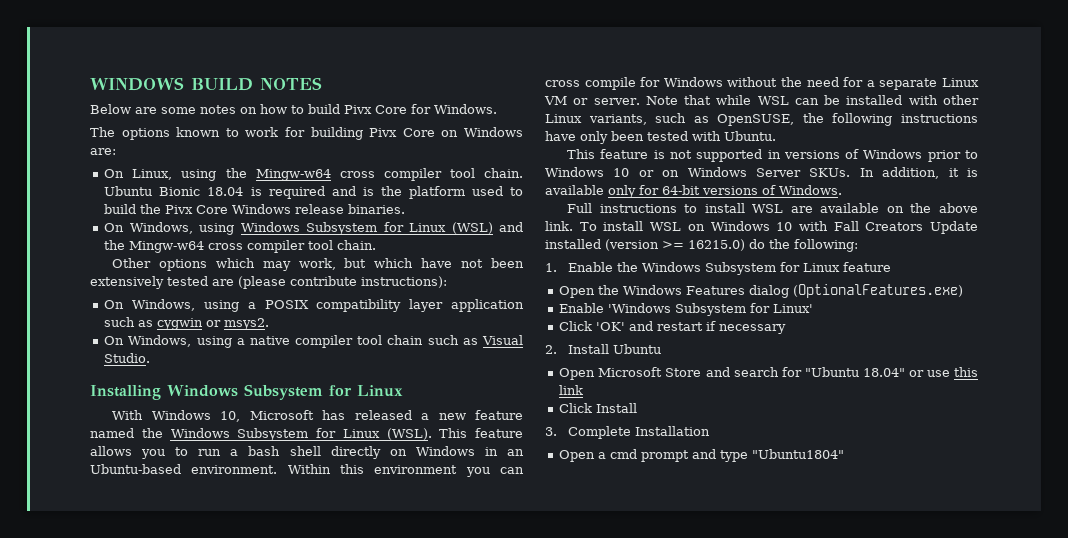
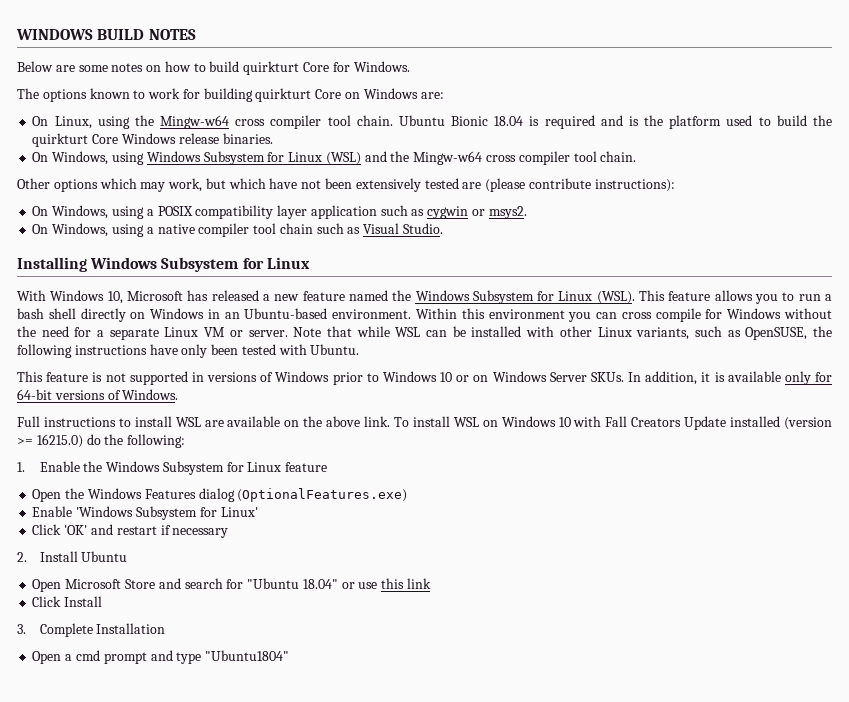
[344,105,372,114] Pivx -> [243,61,300,75] quirkturt
[369,128,398,137] Pivx -> [255,88,312,102] quirkturt
[165,205,194,214] Pivx -> [32,133,89,147] quirkturt

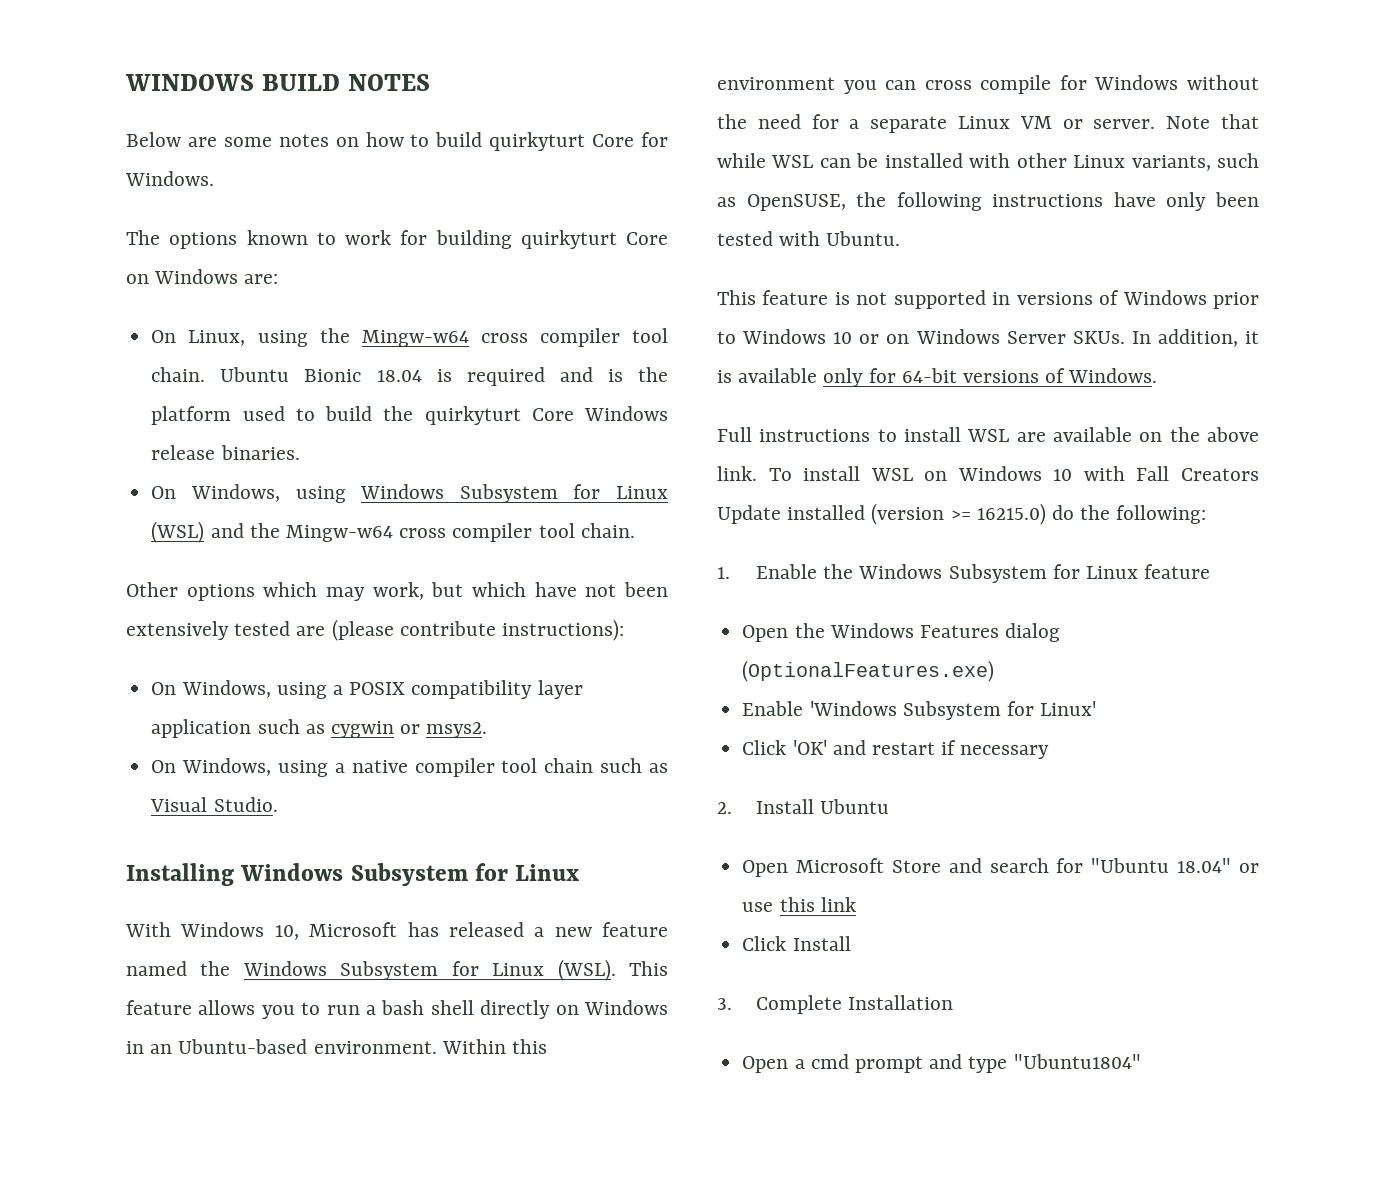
[243,61,300,75] quirkturt -> [489,132,586,151] quirkyturt
[255,88,312,102] quirkturt -> [520,230,617,249] quirkyturt
[32,133,89,147] quirkturt -> [424,406,521,425] quirkyturt

